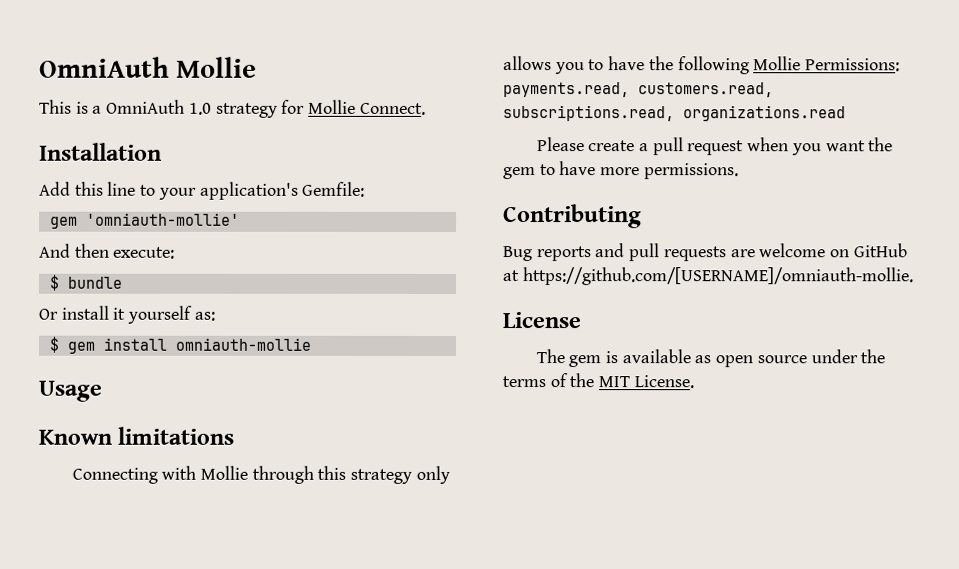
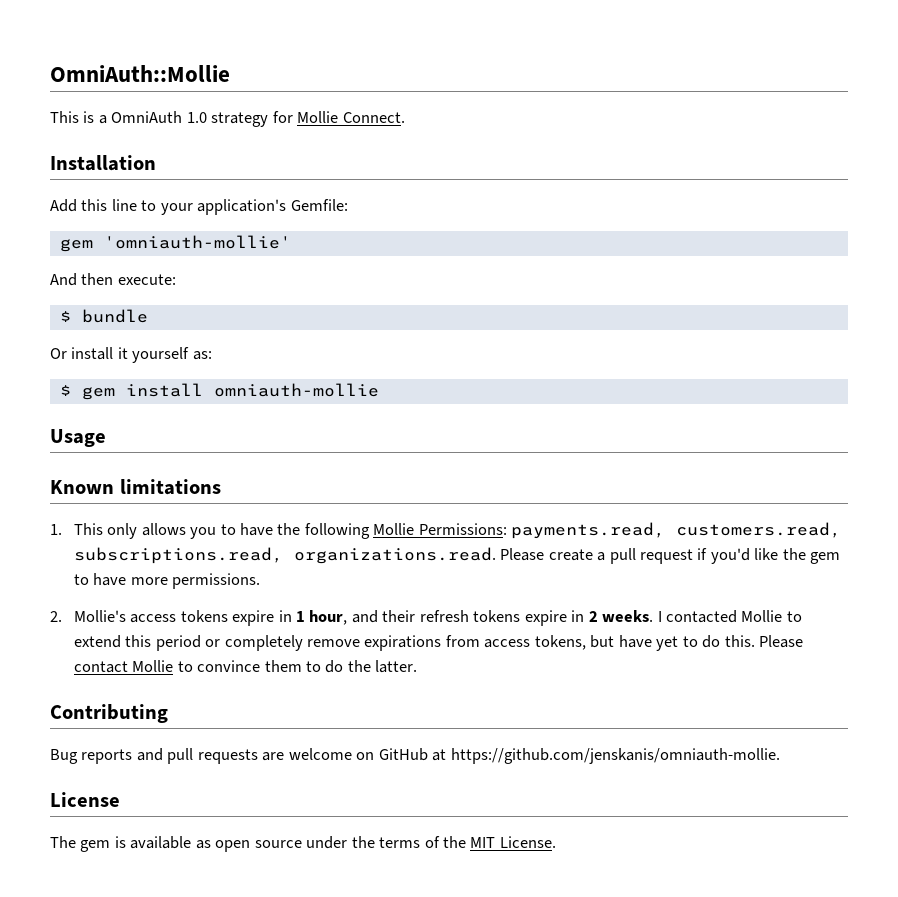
[39,56,258,78] OmniAuth Mollie -> [50,65,230,82] OmniAuth::Mollie
[71,465,413,484] Connecting with Mollie through this strategy -> [50,523,103,535] 1. This
[683,105,846,122] organizations.read // -> [293,547,496,564] organizations.read.
[747,137,866,156] when you want -> [697,548,779,564] if you'd like
(739, 171) none -> [50,610,802,626] [73,635,803,651] [73,660,418,673] // 2. Mollie's access tokens expire in 1 hour, and their refresh tokens expire in 2 weeks. I contacted Mollie to extend this period or completely remove expirations from access tokens, but have yet to do this. Please contact Mollie to convince them to do the latter.
[521,267,914,286] https://github.com/[USERNAME]/omniauth-mollie. -> [450,748,780,764] https://github.com/jenskanis/omniauth-mollie.

